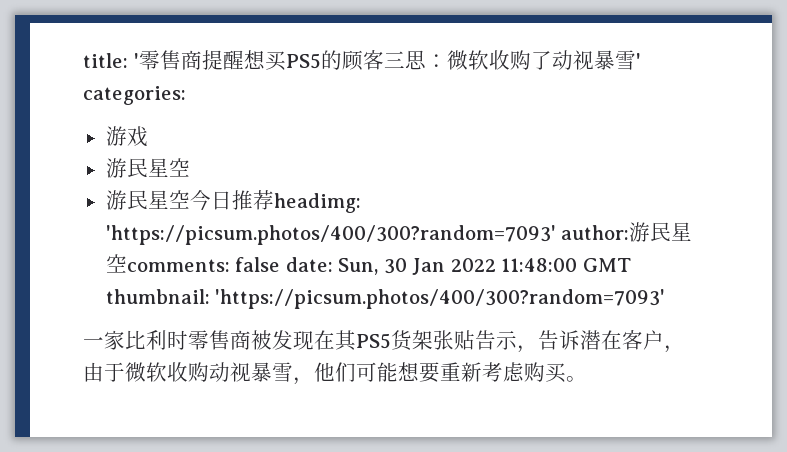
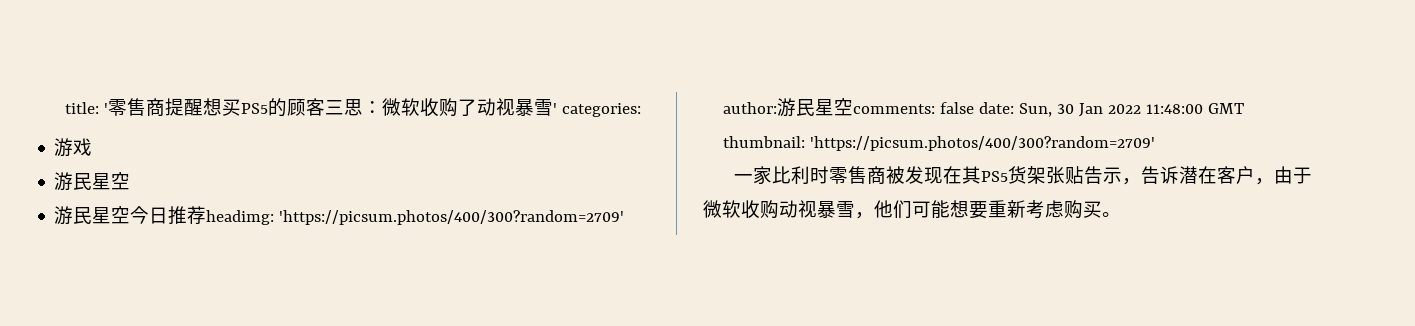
[105,225,556,245] 'https://picsum.photos/400/300?random=7093' -> [279,210,625,225] 'https://picsum.photos/400/300?random=2709'
[215,289,666,309] 'https://picsum.photos/400/300?random=7093' -> [810,136,1156,151] 'https://picsum.photos/400/300?random=2709'

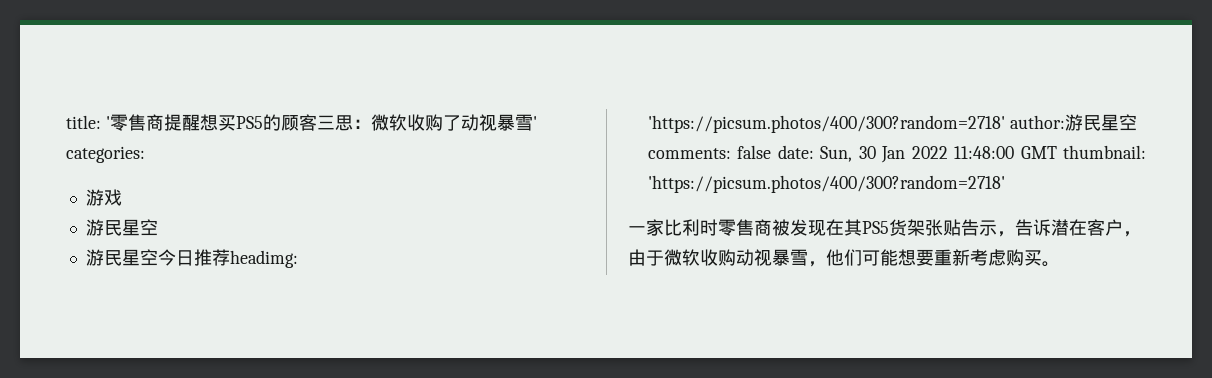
[279,210,625,225] 'https://picsum.photos/400/300?random=2709' -> [647,115,1005,133] 'https://picsum.photos/400/300?random=2718'
[810,136,1156,151] 'https://picsum.photos/400/300?random=2709' -> [647,175,1005,193] 'https://picsum.photos/400/300?random=2718'

